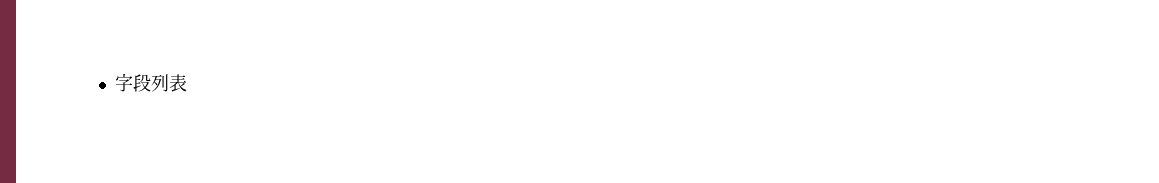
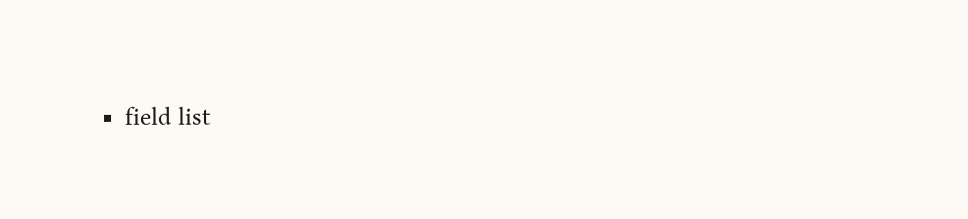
[114,73,187,92] 字段列表 -> [124,106,212,125] field list

